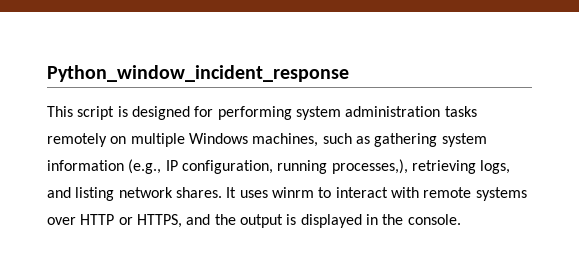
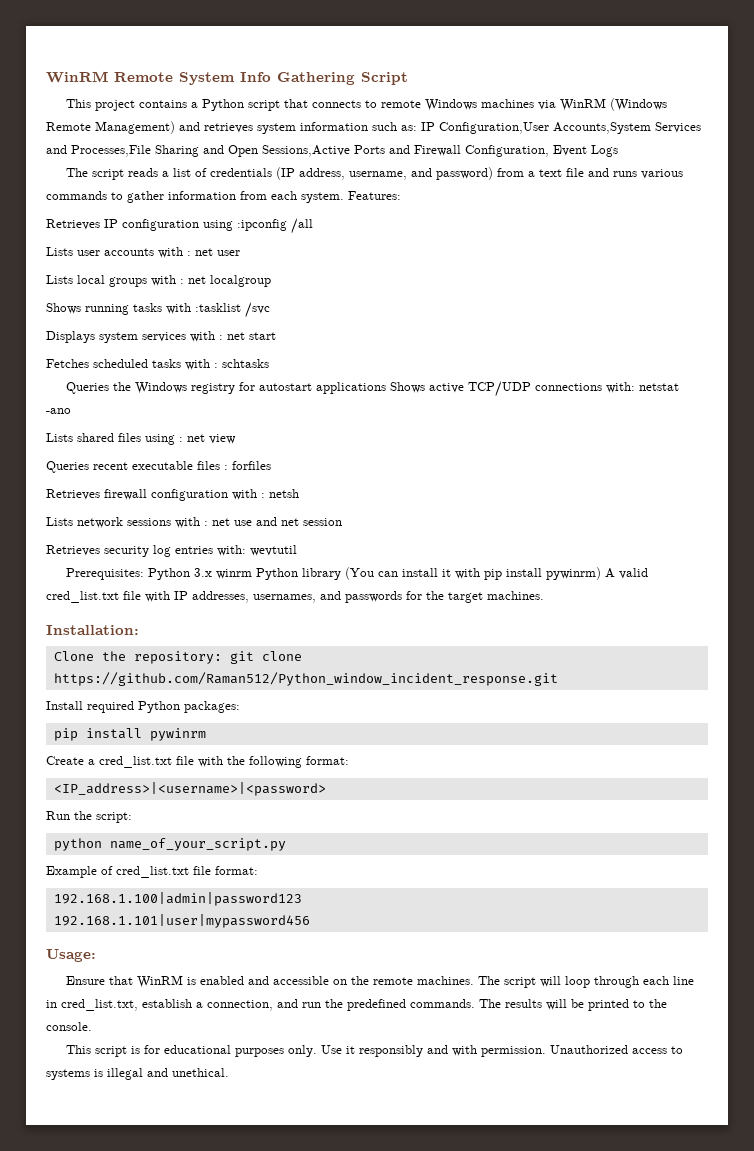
[47,65,349,82] [47,106,477,120] [47,133,487,147] [47,159,511,174] [47,187,527,201] [47,214,461,228] Python_window_incident_response // This script is designed for performing system administration tasks remotely on multiple Windows machines, such as gathering system information (e.g., IP configuration, running processes,), retrieving logs, and listing network shares. It uses winrm to interact with remote systems over HTTP or HTTPS, and the output is displayed in the console. -> [46,71,408,85] [66,98,668,111] [46,121,701,134] [46,145,618,157] [66,167,684,180] [46,191,401,203] [46,218,313,234] [46,247,240,258] [46,275,271,287] [46,302,270,318] [46,331,276,343] [46,359,269,370] [66,381,680,397] [46,408,71,414] [46,433,236,445] [46,461,271,473] [46,489,299,501] [46,517,342,528] [46,545,297,557] [66,567,649,580] [46,591,544,603] [46,625,139,635] [53,651,302,664] [53,672,558,686] [46,701,240,713] [53,728,206,741] [46,756,349,768] [53,782,326,796] [46,811,132,823] [53,838,286,851] [46,866,258,878] [53,892,302,906] [53,914,310,928] [46,949,96,962] [66,975,695,988] [46,999,667,1011] [46,1022,92,1031] [66,1045,684,1057] [46,1068,229,1080] WinRM Remote System Info Gathering Script // This project contains a Python script that connects to remote Windows machines via WinRM (Windows Remote Management) and retrieves system information such as: IP Configuration,User Accounts,System Services and Processes,File Sharing and Open Sessions,Active Ports and Firewall Configuration, Event Logs // The script reads a list of credentials (IP address, username, and password) from a text file and runs various commands to gather information from each system. Features: // Retrieves IP configuration using :ipconfig /all // Lists user accounts with : net user // Lists local groups with : net localgroup // Shows running tasks with :tasklist /svc // Displays system services with : net start // Fetches scheduled tasks with : schtasks // Queries the Windows registry for autostart applications Shows active TCP/UDP connections with: netstat -ano // Lists shared files using : net view // Queries recent executable files : forfiles // Retrieves firewall configuration with : netsh // Lists network sessions with : net use and net session // Retrieves security log entries with: wevtutil // Prerequisites: Python 3.x winrm Python library (You can install it with pip install pywinrm) A valid cred_list.txt file with IP addresses, usernames, and passwords for the target machines. // Installation: // Clone the repository: git clone https://github.com/Raman512/Python_window_incident_response.git // Install required Python packages: // pip install pywinrm // Create a cred_list.txt file with the following format: // <IP_address>|<username>|<password> // Run the script: // python name_of_your_script.py // Example of cred_list.txt file format: // 192.168.1.100|admin|password123 // 192.168.1.101|user|mypassword456 // Usage: // Ensure that WinRM is enabled and accessible on the remote machines. The script will loop through each line in cred_list.txt, establish a connection, and run the predefined commands. The results will be printed to the console. // This script is for educational purposes only. Use it responsibly and with permission. Unauthorized access to systems is illegal and unethical.

